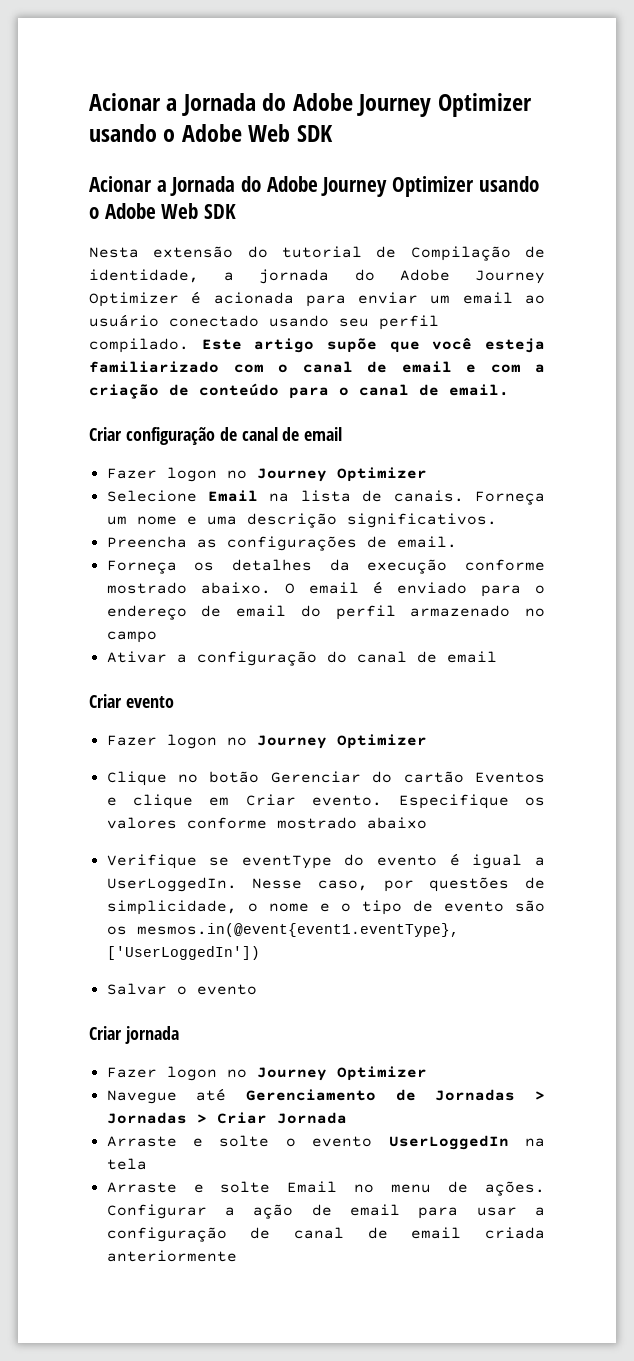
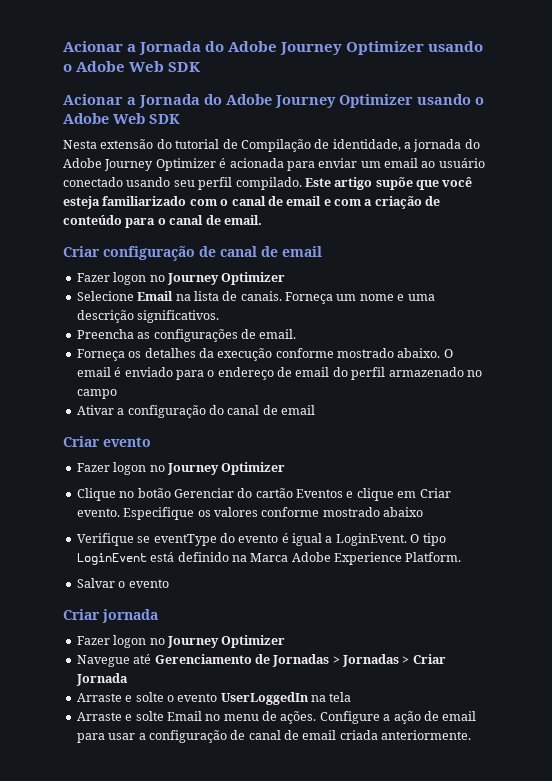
[106,877,545,892] [106,900,545,915] [106,923,459,937] [106,946,260,960] UserLoggedIn. Nesse caso, por questões de simplicidade, o nome e o tipo de evento são os mesmos.in(@event{event1.eventType}, ['UserLoggedIn']) -> [335,533,446,546] [76,552,462,565] LoginEvent. O tipo LoginEvent está definido na Marca Adobe Experience Platform.
[106,1204,207,1219] Configurar -> [319,711,380,724] Configure
[106,1250,237,1262] anteriormente -> [381,730,472,740] anteriormente.

